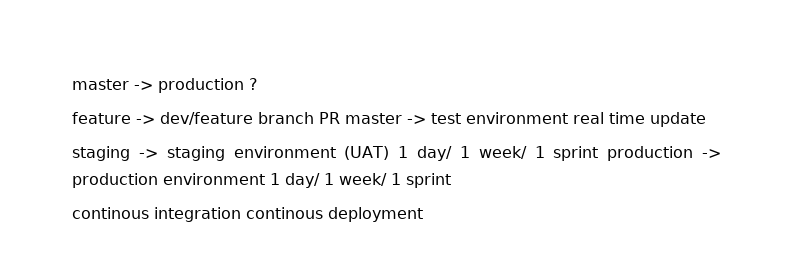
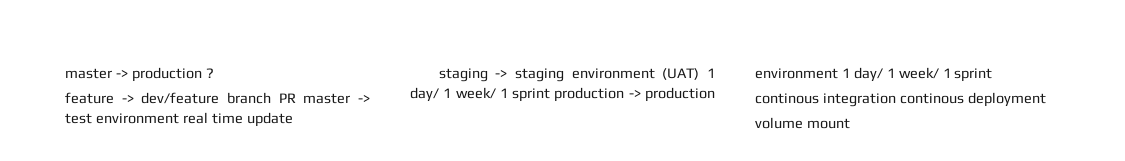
(423, 214) none -> [755,117,850,129] // volume mount

